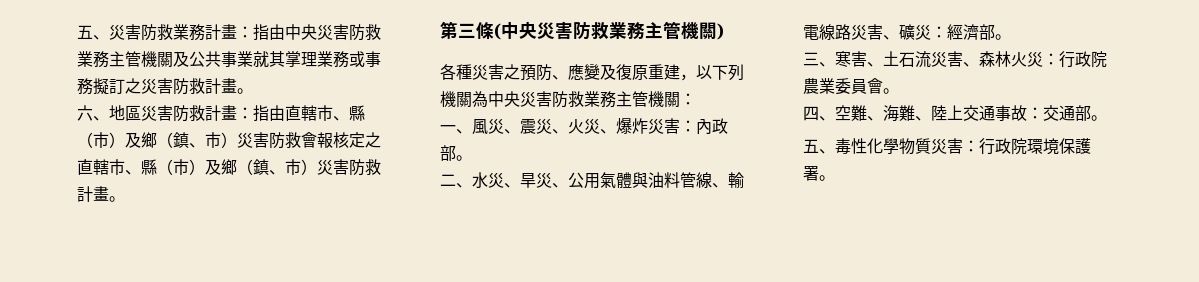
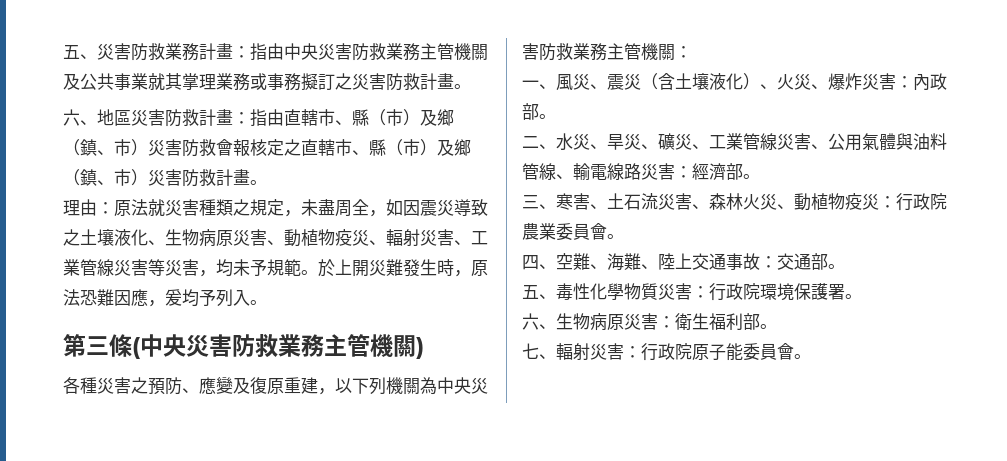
(125, 199) none -> [63,199,488,217] [63,229,488,247] [63,259,488,277] [63,289,267,307] // 理由：原法就災害種類之規定，未盡周全，如因震災導致之土壤液化、生物病原災害、動植物疫災、輻射災害、工業管線災害等災害，均未予規範。於上開災難發生時，原法恐難因應，爰均予列入。
(552, 126) none -> [641,73,760,90] （含土壤液化）
(568, 185) none -> [658,133,828,150] 礦災、工業管線災害、
[883,24,931,40] 、礦災 -> (675, 171) none
(1043, 59) none -> [777,193,879,211] 、動植物疫災
(835, 178) none -> [522,313,777,331] [522,343,811,361] // 六、生物病原災害：衛生福利部。 // 七、輻射災害：行政院原子能委員會。

